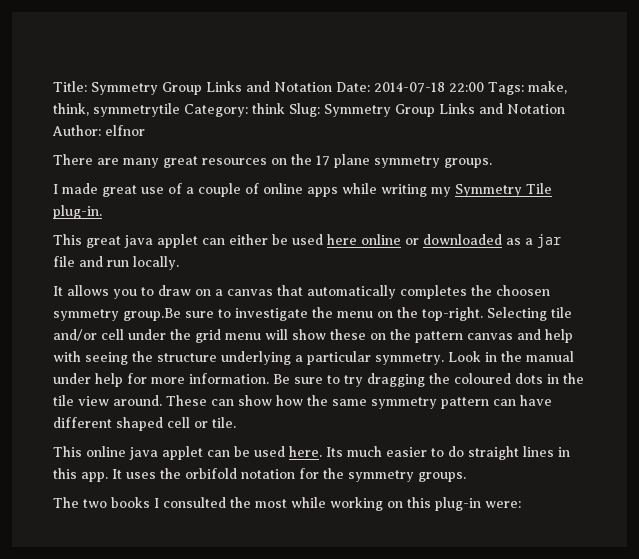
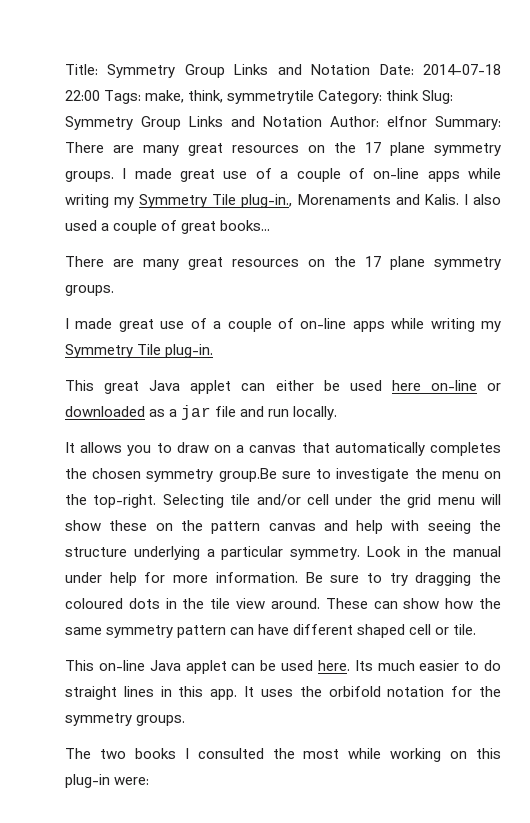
(145, 130) none -> [435,116,501,130] [65,142,501,156] [65,168,502,182] [65,194,501,208] [65,220,271,234] Summary: There are many great resources on the 17 plane symmetry groups. I made great use of a couple of on-line apps while writing my Symmetry Tile plug-in., Morenaments and Kalis. I also used a couple of great books...
[263,183,303,194] online -> [300,318,347,329] on-line
[124,235,153,248] java -> [149,380,181,391] Java
[361,234,401,245] online -> [430,380,477,391] on-line
[496,285,550,296] choosen -> [92,468,142,479] chosen
[86,446,158,460] online java -> [98,660,181,671] on-line Java

